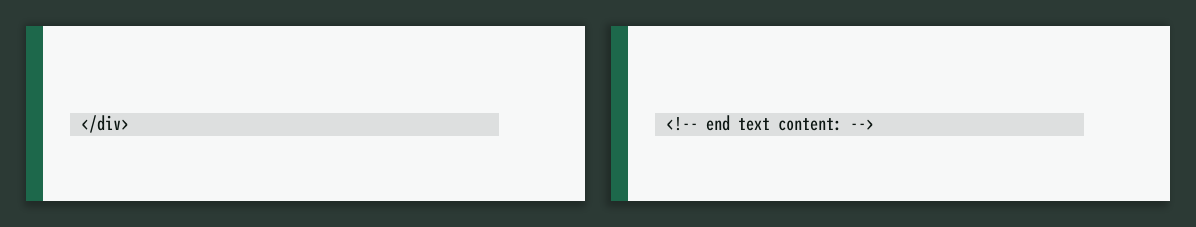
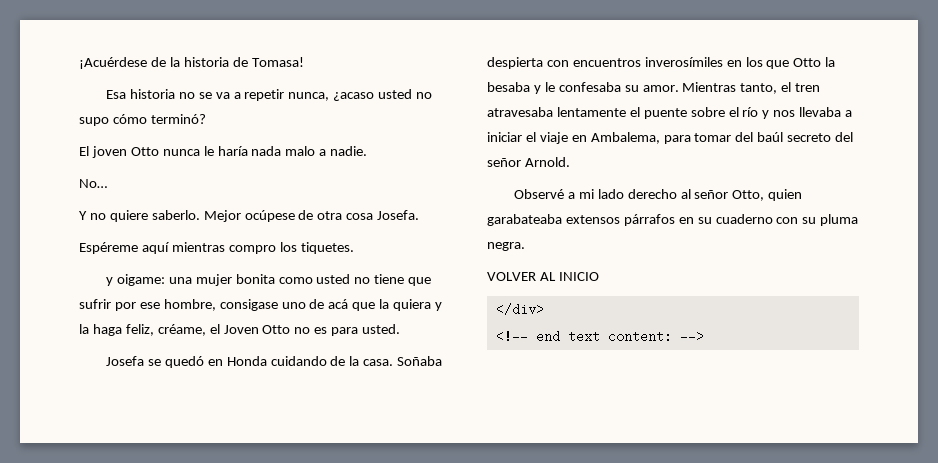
(81, 124) none -> [79,57,304,69] [105,89,433,101] [79,114,206,126] [79,146,368,158] [79,179,107,188] [79,210,420,222] [79,242,354,254] [105,274,432,286] [79,299,443,311] [79,324,401,336] [105,356,443,368] [487,57,836,69] [487,82,821,94] [487,107,853,119] [487,132,854,144] [487,157,570,167] [513,189,803,201] [487,214,859,226] [487,242,525,251] [487,272,599,281] ¡Acuérdese de la historia de Tomasa! // Esa historia no se va a repetir nunca, ¿acaso usted no supo cómo terminó? // El joven Otto nunca le haría nada malo a nadie. // No… // Y no quiere saberlo. Mejor ocúpese de otra cosa Josefa. // Espéreme aquí mientras compro los tiquetes. // y oigame: una mujer bonita como usted no tiene que sufrir por ese hombre, consigase uno de acá que la quiera y la haga feliz, créame, el Joven Otto no es para usted. // Josefa se quedó en Honda cuidando de la casa. Soñaba despierta con encuentros inverosímiles en los que Otto la besaba y le confesaba su amor. Mientras tanto, el tren atravesaba lentamente el puente sobre el río y nos llevaba a iniciar el viaje en Ambalema, para tomar del baúl secreto del señor Arnold. // Observé a mi lado derecho al señor Otto, quien garabateaba extensos párrafos en su cuaderno con su pluma negra. // VOLVER AL INICIO //

